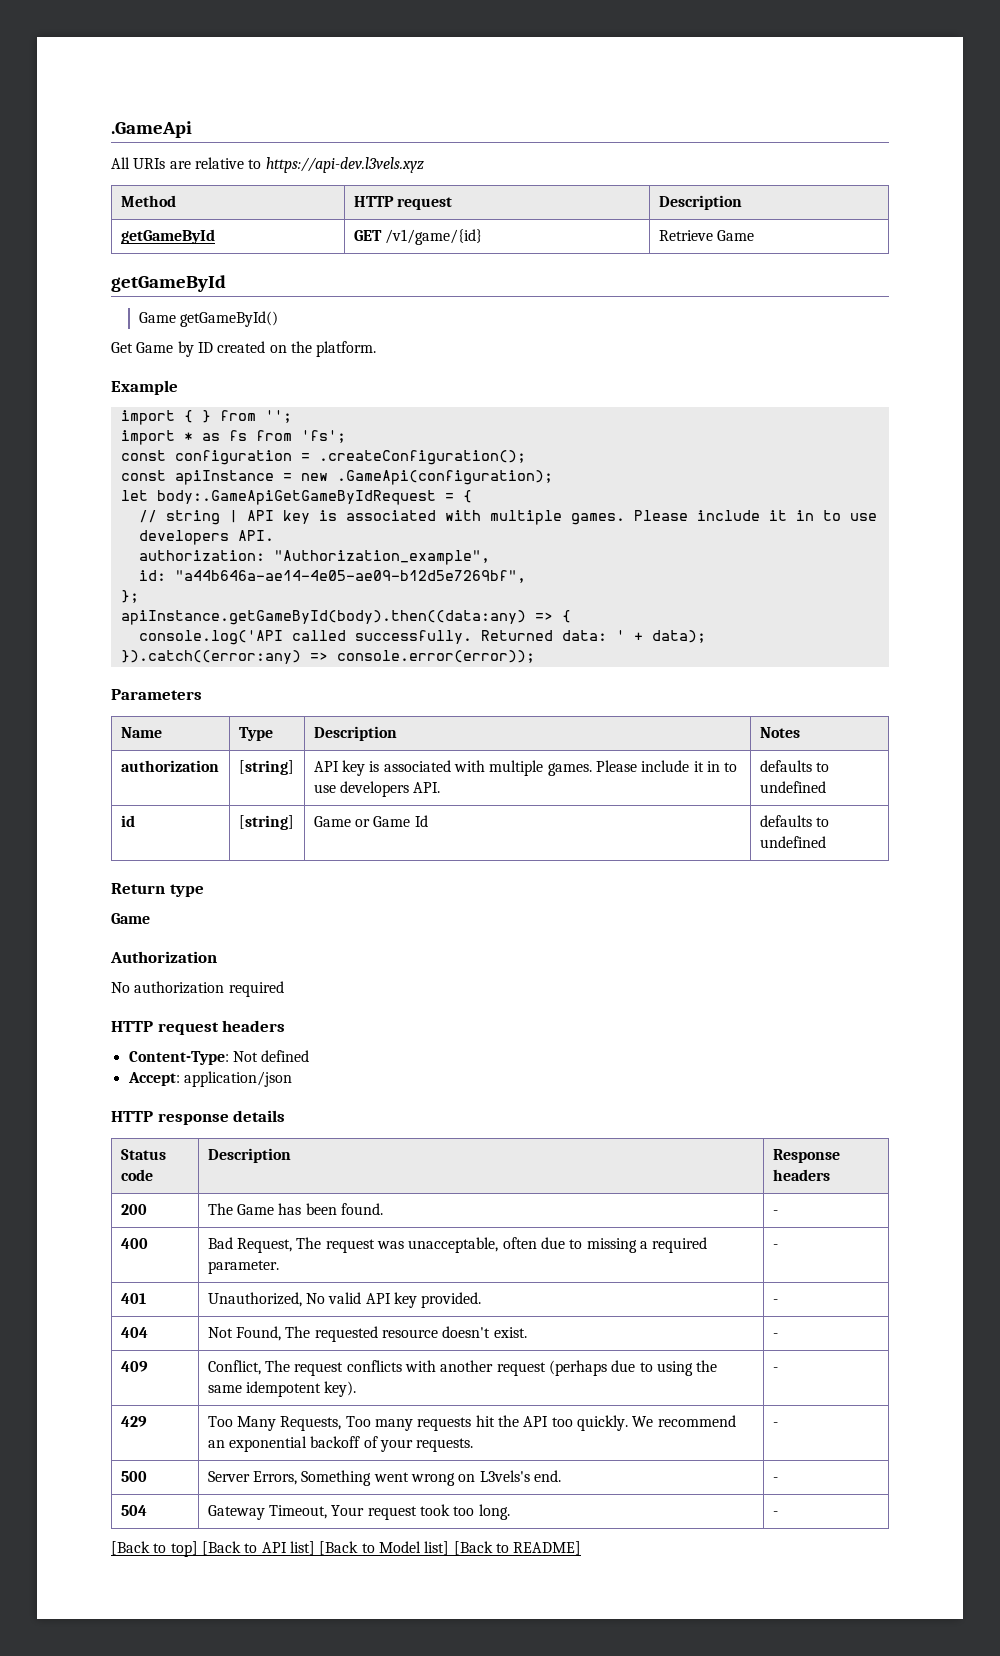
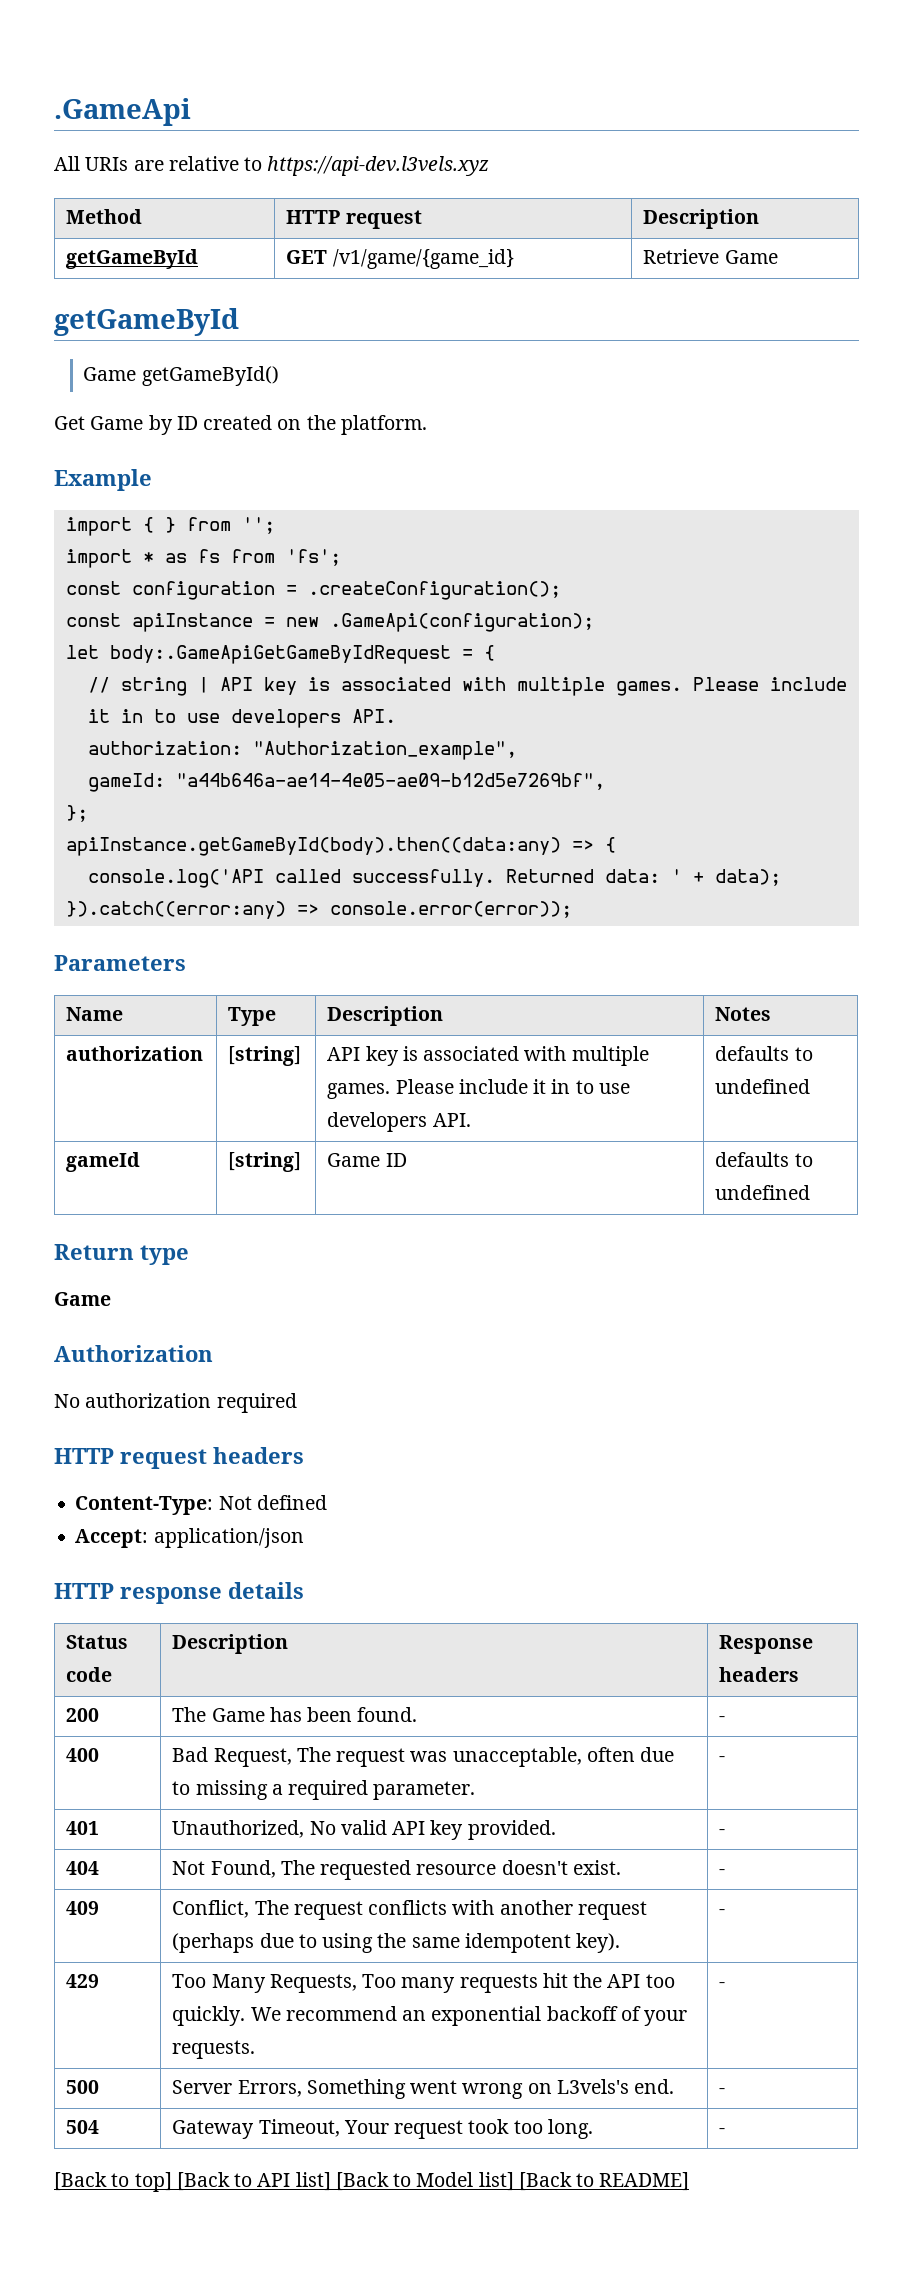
[384,229,482,245] /v1/game/{id} -> [332,249,514,269] /v1/game/{game_id}
[138,570,166,581] id: -> [87,773,165,792] gameId:
[120,815,135,827] id -> [66,1152,141,1172] gameId
[354,815,428,827] or Game Id -> [385,1153,407,1167] ID

